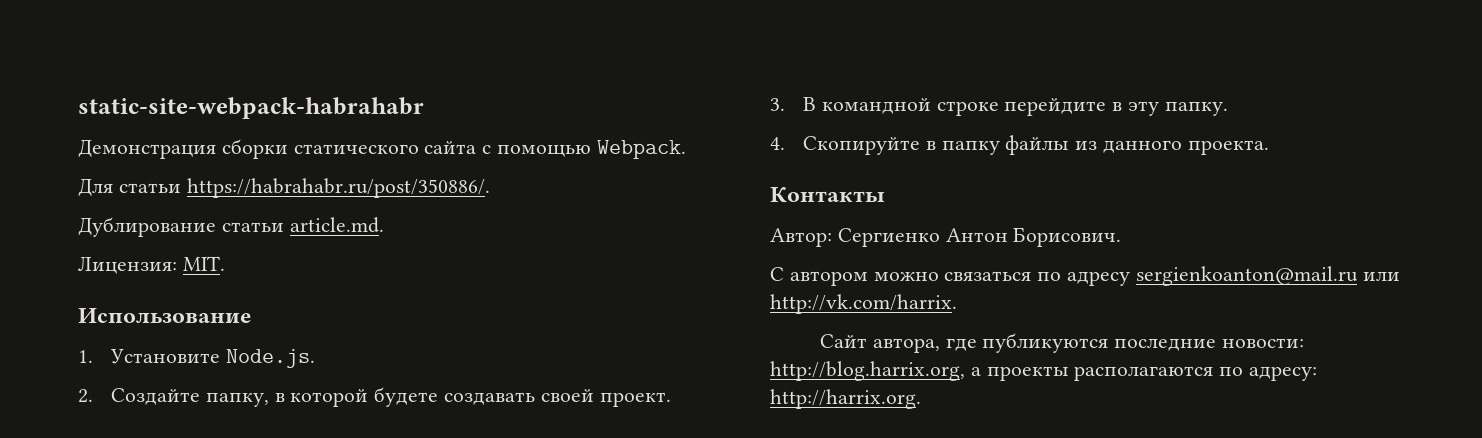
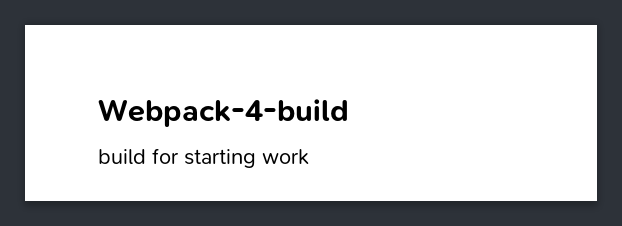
[78,97,424,119] [78,139,686,159] [78,178,490,198] [78,217,384,237] [78,256,225,274] [78,308,251,323] [78,349,315,368] [78,387,671,407] [770,97,1228,116] [770,135,1269,155] [770,187,885,203] [770,227,1122,247] [770,266,1400,286] [770,294,957,314] [819,333,1304,353] [770,361,1318,381] [770,389,921,409] static-site-webpack-habrahabr // Демонстрация сборки статического сайта с помощью Webpack. // Для статьи https://habrahabr.ru/post/350886/. // Дублирование статьи article.md. // Лицензия: MIT. // Использование // 1. Установите Node.js. // 2. Создайте папку, в которой будете создавать своей проект. // 3. В командной строке перейдите в эту папку. // 4. Скопируйте в папку файлы из данного проекта. // Контакты // Автор: Сергиенко Антон Борисович. // С автором можно связаться по адресу sergienkoanton@mail.ru или http://vk.com/harrix. // Сайт автора, где публикуются последние новости: http://blog.harrix.org, а проекты располагаются по адресу: http://harrix.org. -> [98,99,349,127] [98,148,309,168] Webpack-4-build // build for starting work

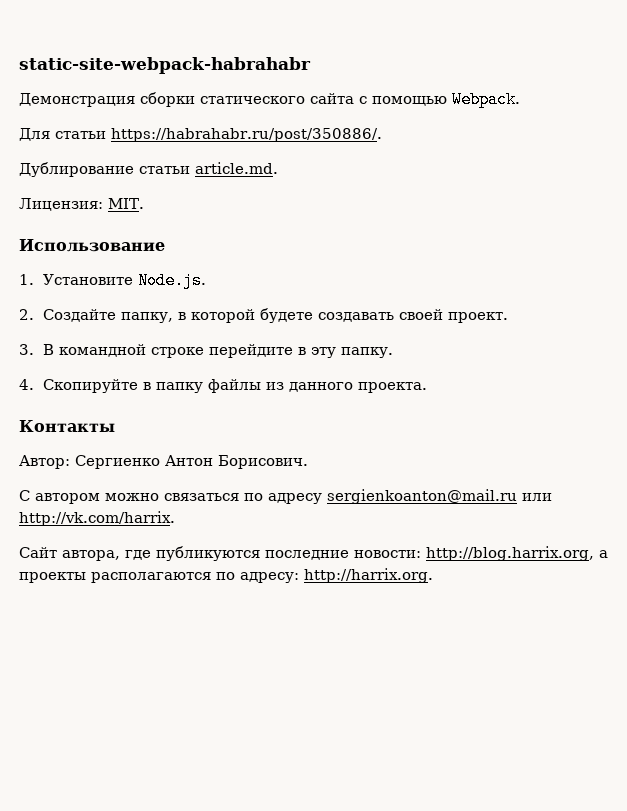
[98,99,349,127] [98,148,309,168] Webpack-4-build // build for starting work -> [19,57,311,74] [19,91,520,108] [19,128,382,142] [19,162,278,177] [19,198,144,211] [19,239,165,252] [19,272,206,289] [19,308,508,323] [19,344,393,358] [19,379,427,393] [19,420,115,432] [19,455,308,469] [19,489,552,504] [19,511,175,526] [19,546,608,561] [19,568,433,583] static-site-webpack-habrahabr // Демонстрация сборки статического сайта с помощью Webpack. // Для статьи https://habrahabr.ru/post/350886/. // Дублирование статьи article.md. // Лицензия: MIT. // Использование // 1. Установите Node.js. // 2. Создайте папку, в которой будете создавать своей проект. // 3. В командной строке перейдите в эту папку. // 4. Скопируйте в папку файлы из данного проекта. // Контакты // Автор: Сергиенко Антон Борисович. // С автором можно связаться по адресу sergienkoanton@mail.ru или http://vk.com/harrix. // Сайт автора, где публикуются последние новости: http://blog.harrix.org, а проекты располагаются по адресу: http://harrix.org.

